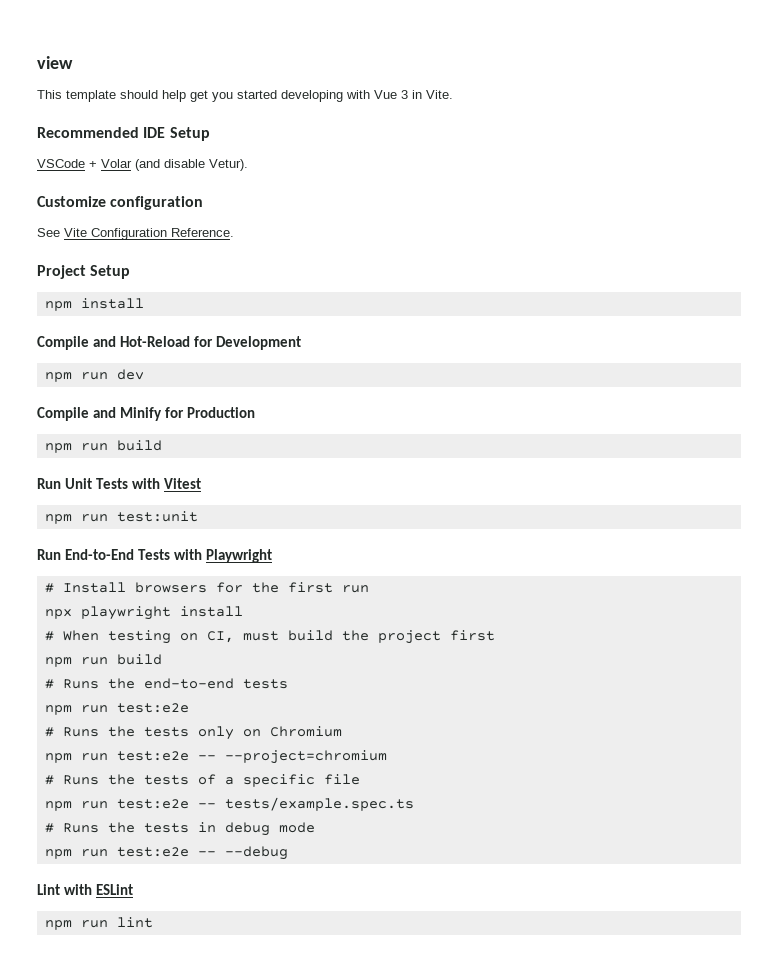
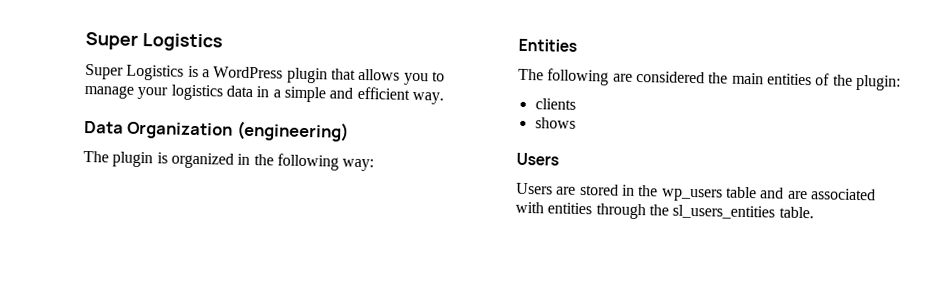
[37,56,73,69] [37,90,453,102] [37,127,210,141] [37,159,248,171] [37,196,204,210] [37,228,234,240] [37,265,131,279] [44,298,144,311] [37,336,302,350] [44,369,144,382] [37,407,256,421] [44,440,162,453] [37,478,202,489] [44,511,198,524] [37,549,273,563] [44,582,369,593] [44,606,243,620] [44,630,495,644] [44,654,162,667] [44,678,288,689] [44,703,189,715] [44,726,342,740] [44,750,387,764] [44,774,360,787] [44,797,414,811] [44,822,315,836] [44,846,288,860] [37,884,134,895] [44,917,153,930] view // This template should help get you started developing with Vue 3 in Vite. // Recommended IDE Setup // VSCode + Volar (and disable Vetur). // Customize configuration // See Vite Configuration Reference. // Project Setup // npm install // Compile and Hot-Reload for Development // npm run dev // Compile and Minify for Production // npm run build // Run Unit Tests with Vitest // npm run test:unit // Run End-to-End Tests with Playwright // # Install browsers for the first run // npx playwright install // # When testing on CI, must build the project first // npm run build // # Runs the end-to-end tests // npm run test:e2e // # Runs the tests only on Chromium // npm run test:e2e -- --project=chromium // # Runs the tests of a specific file // npm run test:e2e -- tests/example.spec.ts // # Runs the tests in debug mode // npm run test:e2e -- --debug // Lint with ESLint // npm run lint -> [85,31,223,52] [85,63,445,86] [84,84,444,105] [84,120,349,142] [83,150,375,172] [518,38,577,52] [518,68,901,91] [534,98,576,110] [534,117,576,129] [516,152,559,166] [516,182,876,202] [515,201,814,220] Super Logistics // Super Logistics is a WordPress plugin that allows you to manage your logistics data in a simple and efficient way. // Data Organization (engineering) // The plugin is organized in the following way: // Entities // The following are considered the main entities of the plugin: // clients // shows // Users // Users are stored in the wp_users table and are associated with entities through the sl_users_entities table.

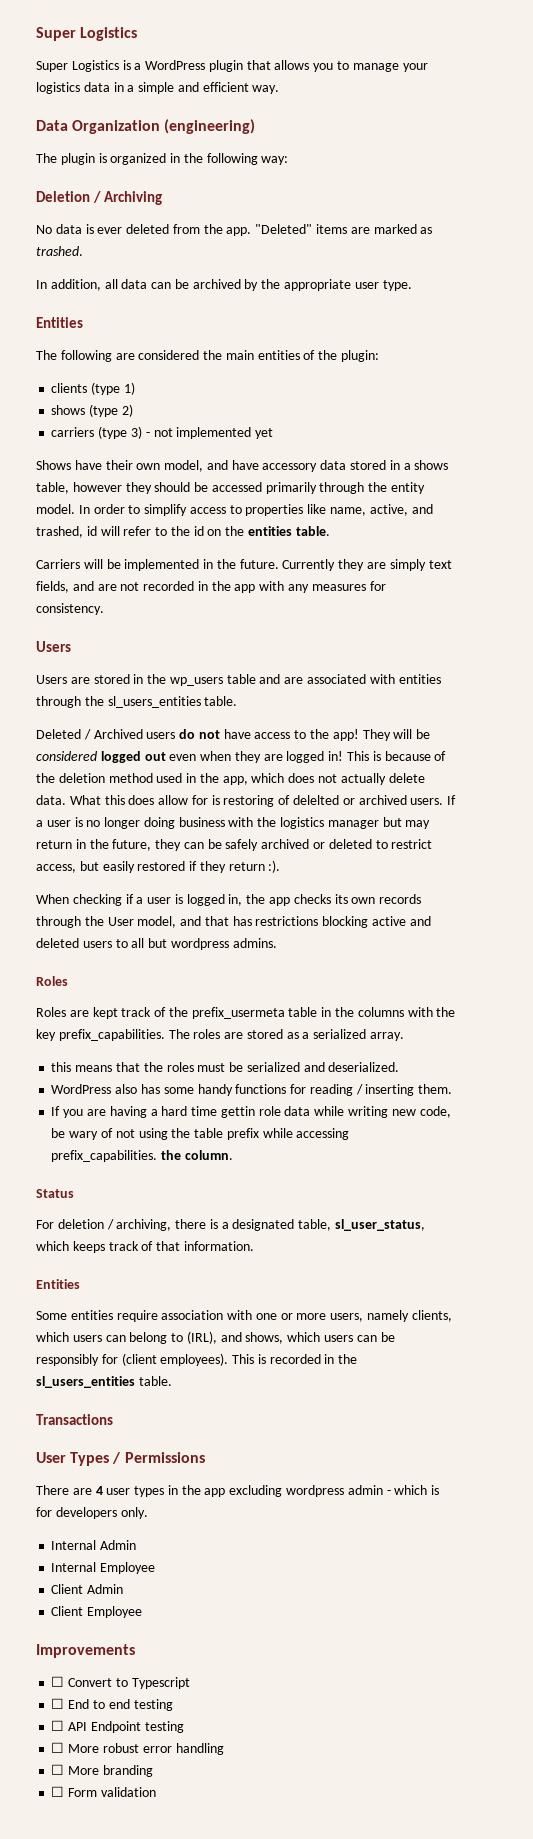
(375, 165) none -> [36,191,162,205] [36,224,433,236] [36,246,83,256] [36,279,412,291] // Deletion / Archiving // No data is ever deleted from the app. "Deleted" items are marked as trashed. // In addition, all data can be archived by the appropriate user type.
[534,117,576,129] // shows -> [91,382,135,395] [51,404,133,417] [51,426,274,439] [36,460,449,472] [36,482,426,494] [36,504,433,516] [36,526,330,538] [36,559,452,571] [36,581,386,593] [36,603,104,615] (type 1) // shows (type 2) // carriers (type 3) - not implemented yet // Shows have their own model, and have accessory data stored in a shows table, however they should be accessed primarily through the entity model. In order to simplify access to properties like name, active, and trashed, id will refer to the id on the entities table. // Carriers will be implemented in the future. Currently they are simply text fields, and are not recorded in the app with any measures for consistency.
(814, 212) none -> [36,729,431,741] [36,751,447,763] [36,773,425,785] [36,795,457,807] [36,817,431,829] [36,839,433,851] [36,860,281,873] [36,894,422,906] [36,916,431,928] [36,938,277,950] [36,976,68,986] [36,1007,456,1019] [36,1029,405,1041] [51,1062,400,1072] [51,1084,453,1096] [51,1106,451,1118] [51,1128,350,1140] [51,1150,233,1162] [36,1189,74,1198] [36,1219,426,1231] [36,1241,254,1253] [36,1279,80,1289] [36,1310,452,1322] [36,1331,395,1344] [36,1353,358,1366] [36,1376,172,1388] [36,1414,113,1425] [36,1452,205,1466] [36,1485,440,1497] [36,1507,148,1519] [51,1540,137,1550] [51,1562,156,1574] [51,1584,124,1594] [51,1606,143,1618] [36,1644,135,1658] [51,1676,190,1689] [51,1698,173,1711] [51,1720,184,1733] [51,1742,224,1755] [51,1764,153,1777] [51,1786,156,1797] // Deleted / Archived users do not have access to the app! They will be considered logged out even when they are logged in! This is because of the deletion method used in the app, which does not actually delete data. What this does allow for is restoring of delelted or archived users. If a user is no longer doing business with the logistics manager but may return in the future, they can be safely archived or deleted to restrict access, but easily restored if they return :). // When checking if a user is logged in, the app checks its own records through the User model, and that has restrictions blocking active and deleted users to all but wordpress admins. // Roles // Roles are kept track of the prefix_usermeta table in the columns with the key prefix_capabilities. The roles are stored as a serialized array. // this means that the roles must be serialized and deserialized. // WordPress also has some handy functions for reading / inserting them. // If you are having a hard time gettin role data while writing new code, be wary of not using the table prefix while accessing prefix_capabilities. the column. // Status // For deletion / archiving, there is a designated table, sl_user_status, which keeps track of that information. // Entities // Some entities require association with one or more users, namely clients, which users can belong to (IRL), and shows, which users can be responsibly for (client employees). This is recorded in the sl_users_entities table. // Transactions // User Types / Permissions // There are 4 user types in the app excluding wordpress admin - which is for developers only. // Internal Admin // Internal Employee // Client Admin // Client Employee // Improvements // ☐ Convert to Typescript // ☐ End to end testing // ☐ API Endpoint testing // ☐ More robust error handling // ☐ More branding // ☐ Form validation

